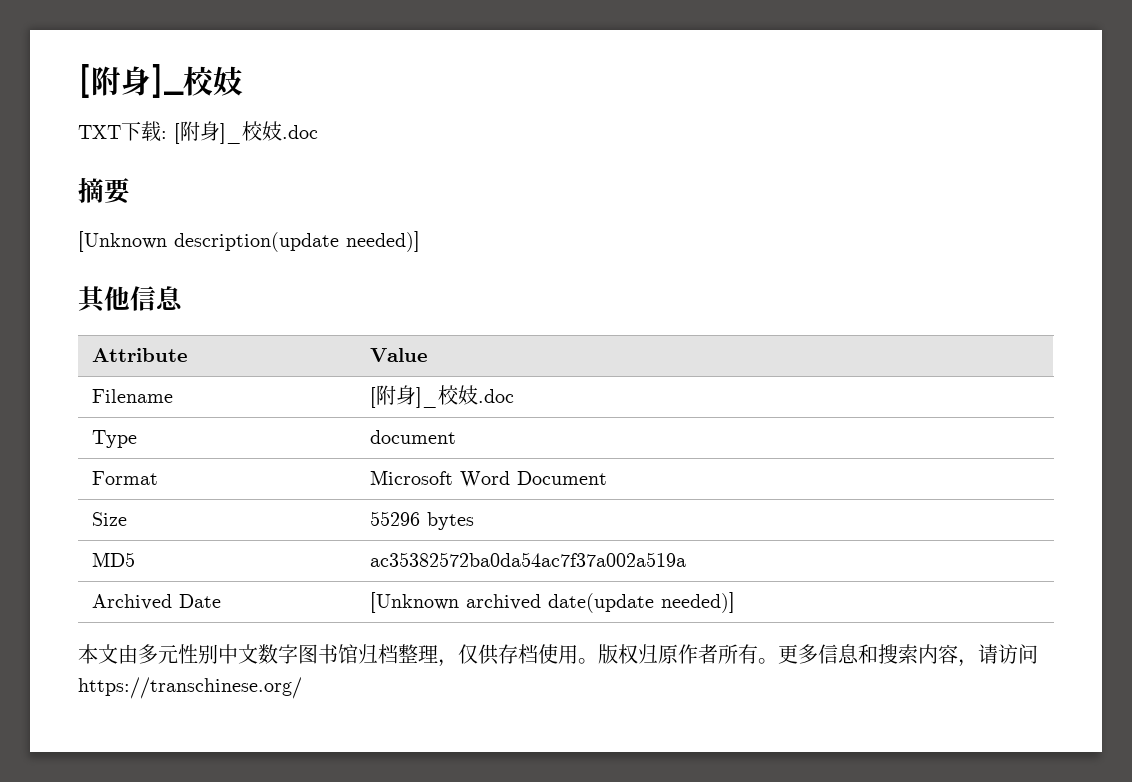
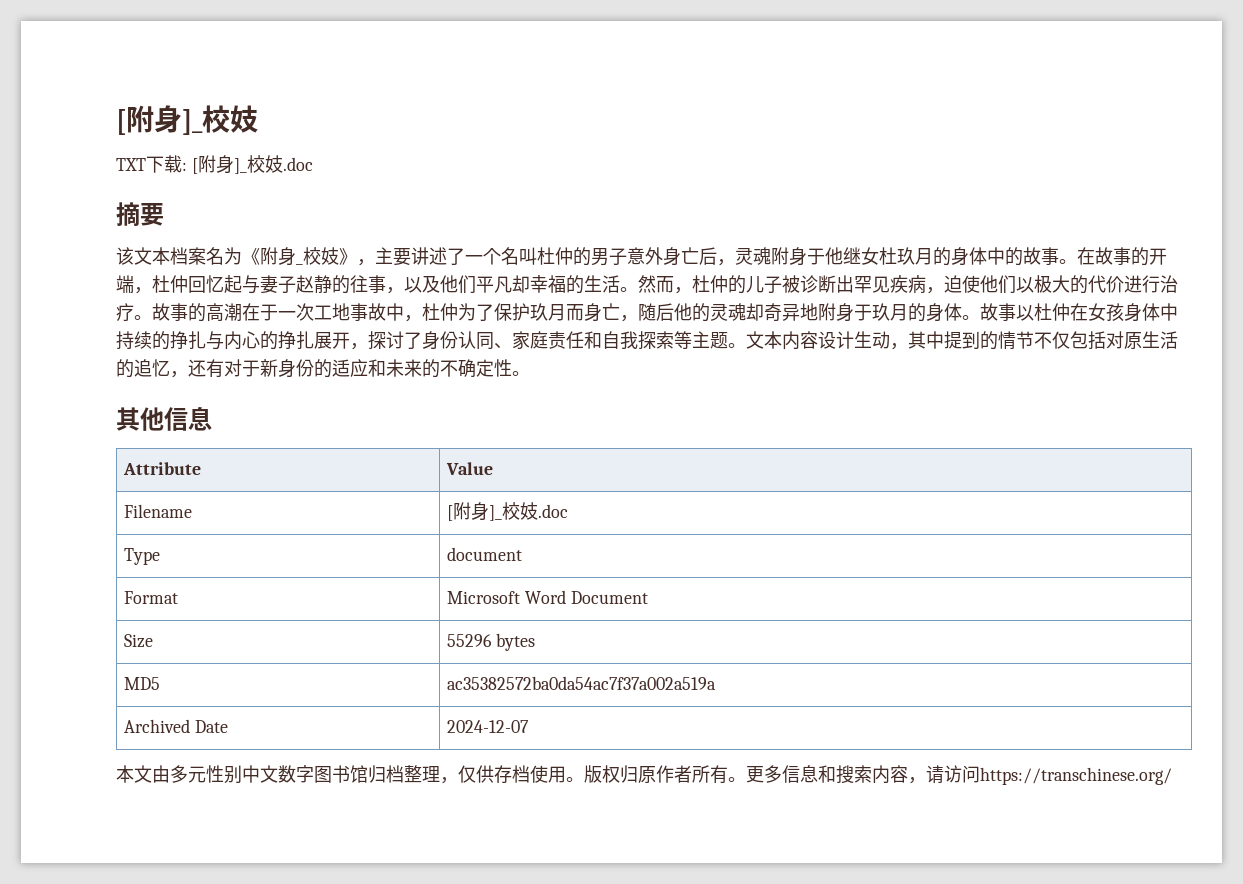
[78,231,420,252] [Unknown description(update needed)] -> [116,247,1167,266] [116,275,1178,294] [116,303,1178,322] [116,331,1178,350] [116,359,530,378] 该文本档案名为《附身_校妓》，主要讲述了一个名叫杜仲的男子意外身亡后，灵魂附身于他继女杜玖月的身体中的故事。在故事的开端，杜仲回忆起与妻子赵静的往事，以及他们平凡却幸福的生活。然而，杜仲的儿子被诊断出罕见疾病，迫使他们以极大的代价进行治疗。故事的高潮在于一次工地事故中，杜仲为了保护玖月而身亡，随后他的灵魂却奇异地附身于玖月的身体。故事以杜仲在女孩身体中持续的挣扎与内心的挣扎展开，探讨了身份认同、家庭责任和自我探索等主题。文本内容设计生动，其中提到的情节不仅包括对原生活的追忆，还有对于新身份的适应和未来的不确定性。
[369,592,735,613] [Unknown archived date(update needed)] -> [447,720,530,733] 2024-12-07

